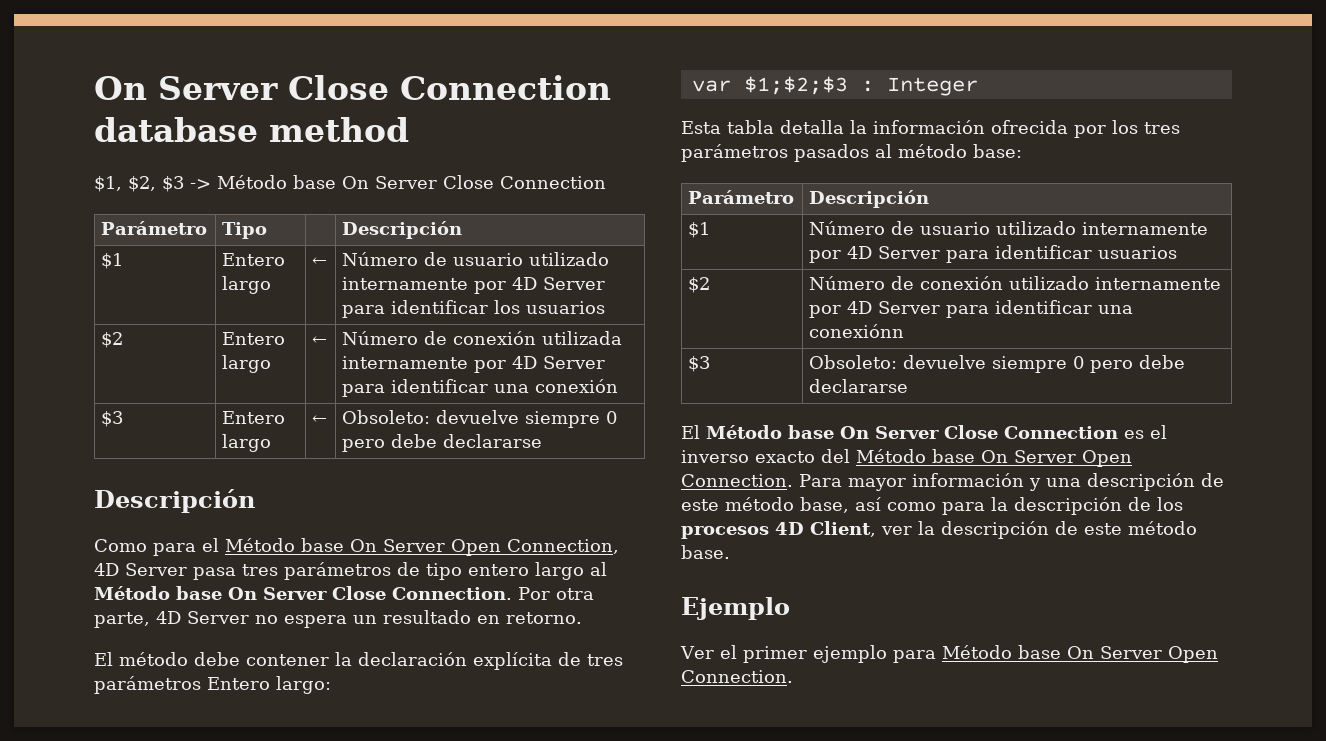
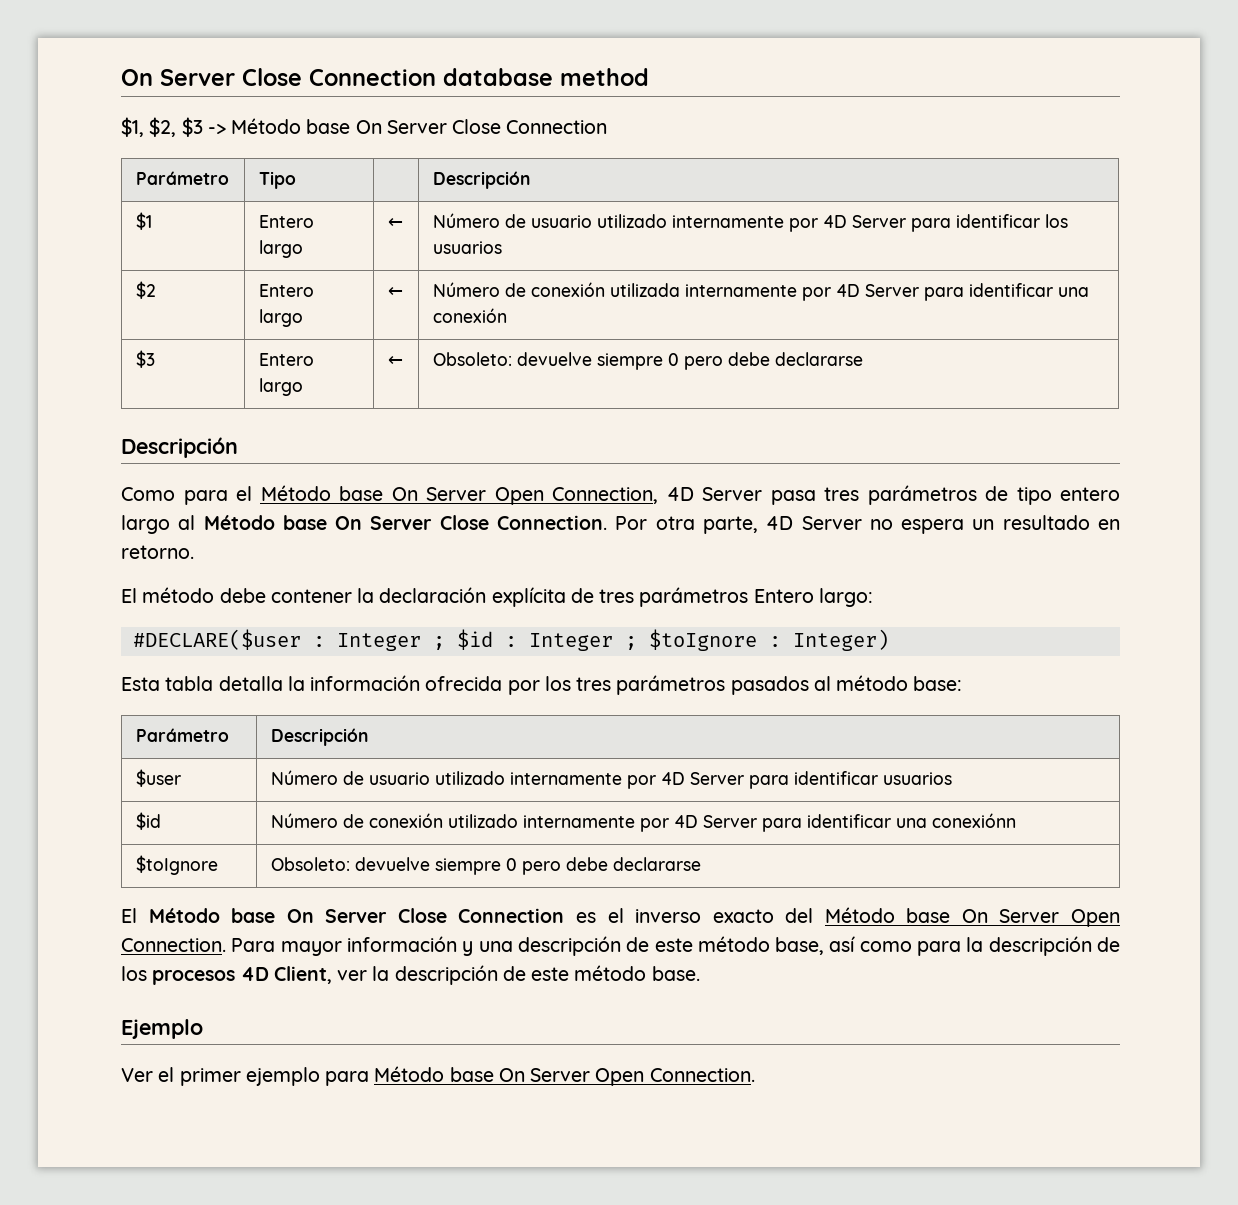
[691,76,978,96] var $1;$2;$3 : Integer -> [132,629,889,651] #DECLARE($user : Integer ; $id : Integer ; $toIgnore : Integer)
[688,222,711,238] $1 -> [135,769,181,787] $user
[688,277,711,293] $2 -> [135,812,161,830] $id
[688,356,711,372] $3 -> [135,855,218,875] $toIgnore

